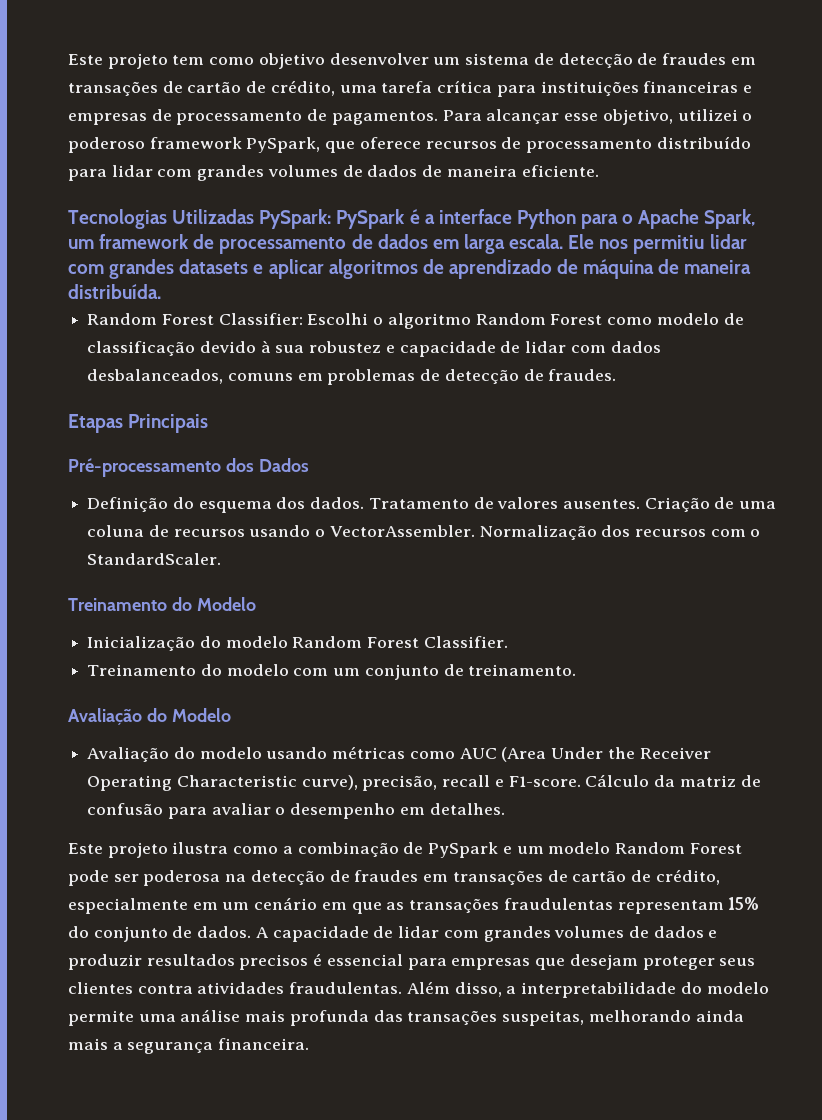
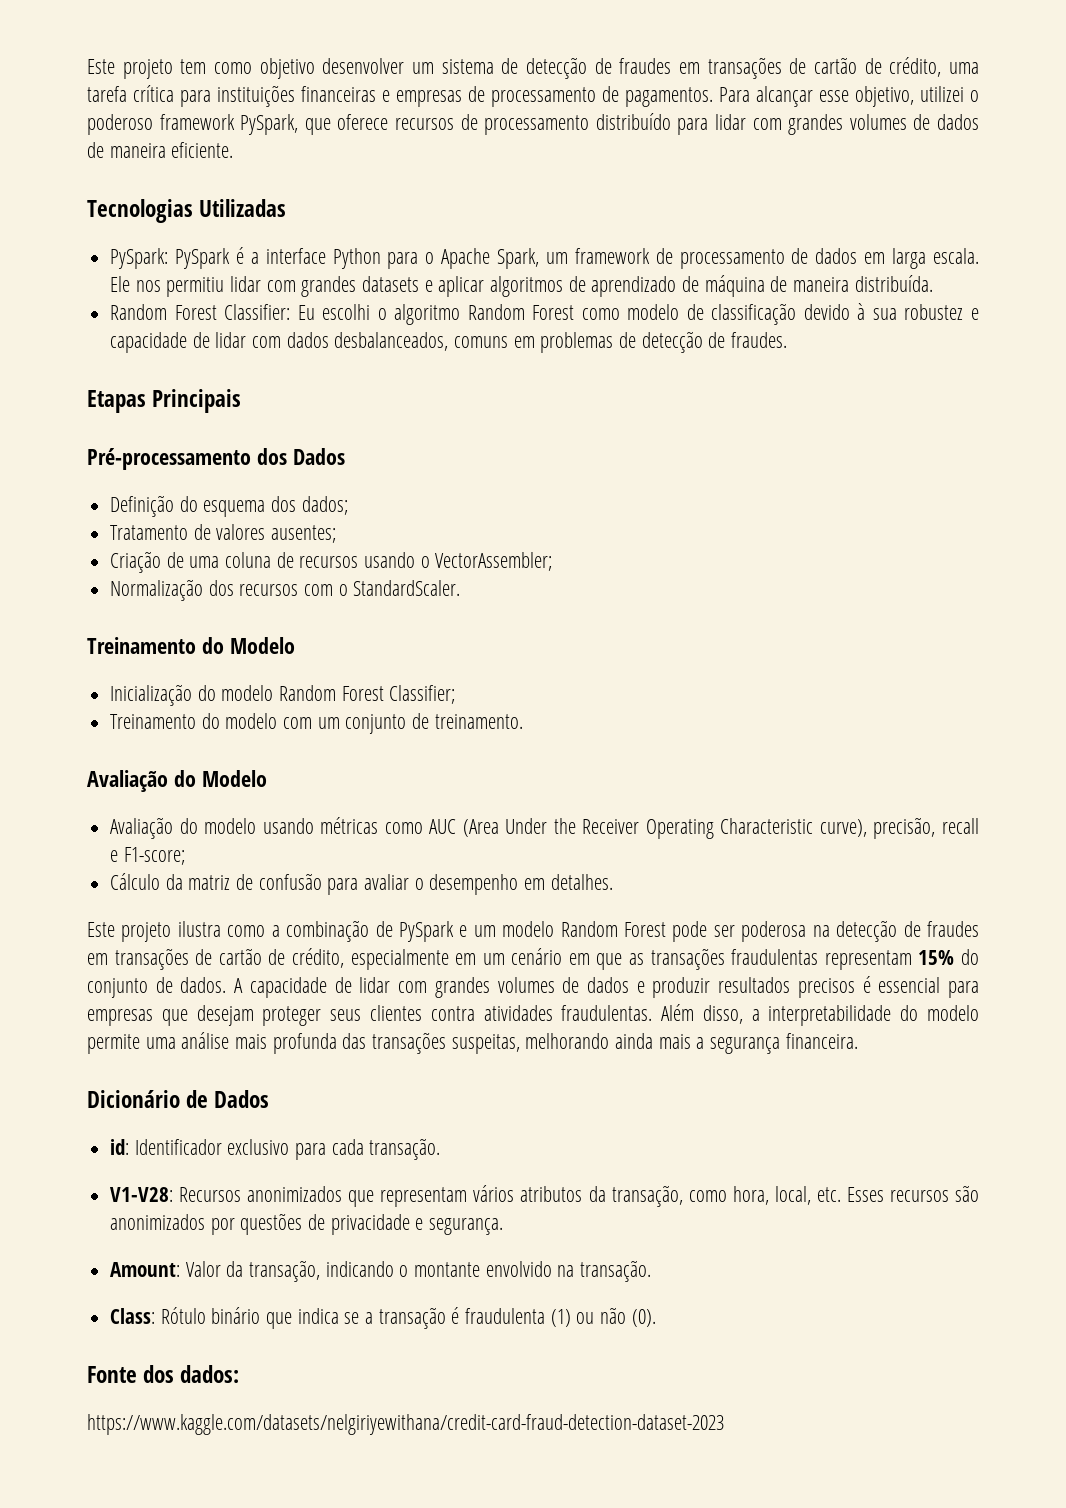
(255, 216) none -> (287, 208) //
[307,313,369,325] Escolhi -> [297,304,371,320] Eu escolhi
[310,497,365,509] dados. -> [301,496,348,515] dados; //
[563,499,641,509] ausentes. -> [271,525,337,543] ausentes; //
[329,525,475,537] VectorAssembler. -> [435,552,553,571] VectorAssembler; //
[423,636,508,648] Classifier. -> [389,685,456,704] Classifier;
[508,776,581,787] F1-score. -> [123,847,185,865] F1-score; //
(310, 1044) none -> [87,1090,270,1108] [110,1138,441,1160] [110,1185,979,1207] [110,1213,504,1235] [110,1260,652,1282] [110,1307,656,1329] [87,1365,240,1383] [87,1414,724,1435] // Dicionário de Dados // id: Identificador exclusivo para cada transação. // V1-V28: Recursos anonimizados que representam vários atributos da transação, como hora, local, etc. Esses recursos são anonimizados por questões de privacidade e segurança. // Amount: Valor da transação, indicando o montante envolvido na transação. // Class: Rótulo binário que indica se a transação é fraudulenta (1) ou não (0). // Fonte dos dados: // https://www.kaggle.com/datasets/nelgiriyewithana/credit-card-fraud-detection-dataset-2023

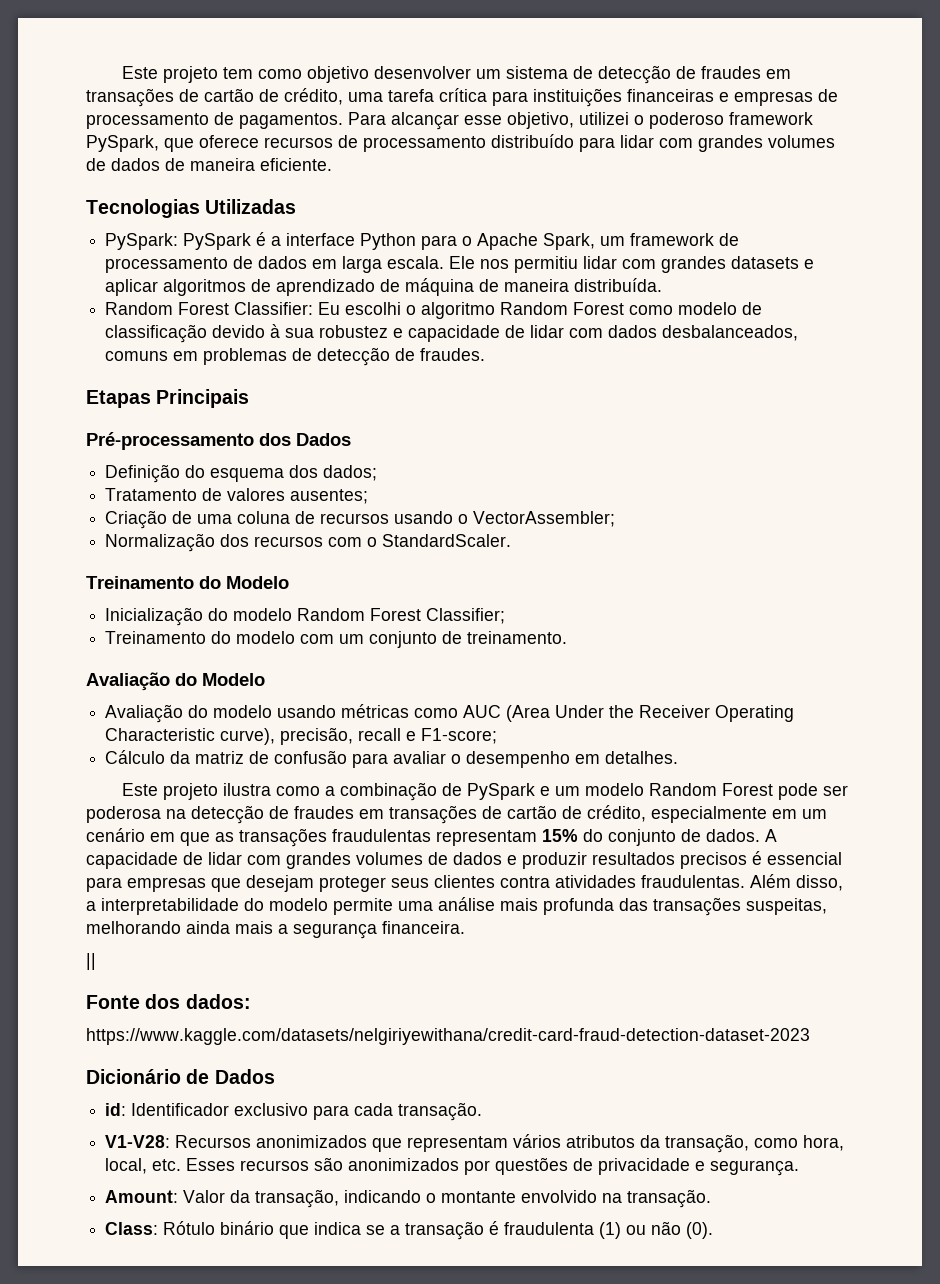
(858, 1041) none -> [86,953,96,970] [86,994,251,1009] [86,1028,810,1045] // || // Fonte dos dados: // https://www.kaggle.com/datasets/nelgiriyewithana/credit-card-fraud-detection-dataset-2023
[87,1365,240,1383] [87,1414,724,1435] // Fonte dos dados: // https://www.kaggle.com/datasets/nelgiriyewithana/credit-card-fraud-detection-dataset-2023 -> (714, 1230) none

